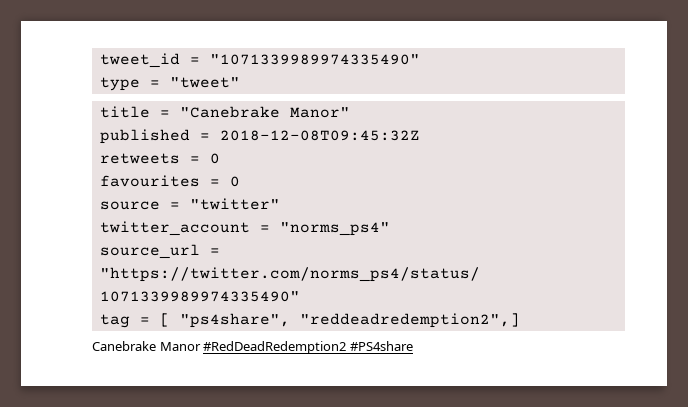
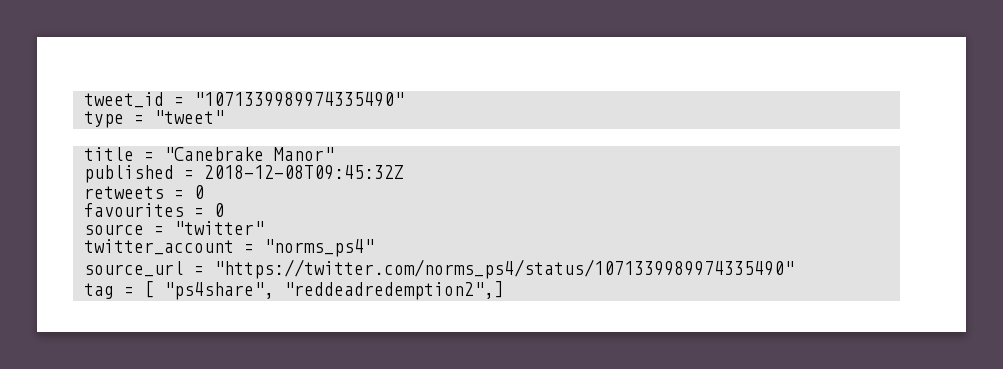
[92,341,413,354] // Canebrake Manor #RedDeadRedemption2 #PS4share -> (504, 290) none

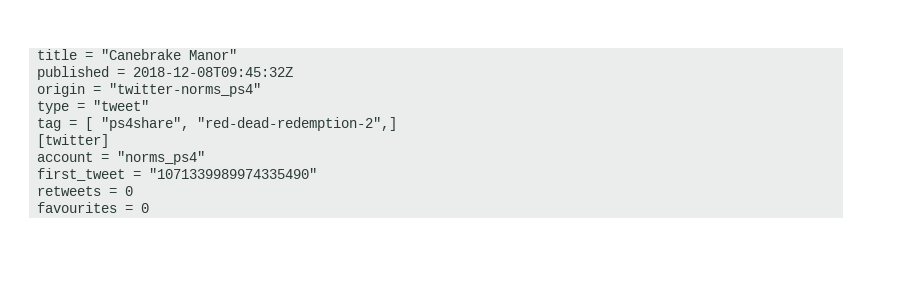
[83,92,404,108] [83,110,224,128] tweet_id = "1071339989974335490" // type = "tweet" // -> (37, 54) none
(404, 172) none -> [37,83,262,97] [37,100,150,114] [37,117,398,131] [37,134,110,148] [37,151,206,165] [37,168,318,181] // origin = "twitter-norms_ps4" // type = "tweet" // tag = [ "ps4share", "red-dead-redemption-2",] // [twitter] // account = "norms_ps4" // first_tweet = "1071339989974335490"
[83,221,264,235] [83,239,374,257] [83,259,794,279] [83,281,504,300] // source = "twitter" // twitter_account = "norms_ps4" // source_url = "https://twitter.com/norms_ps4/status/1071339989974335490" // tag = [ "ps4share", "reddeadredemption2",] -> (150, 208) none

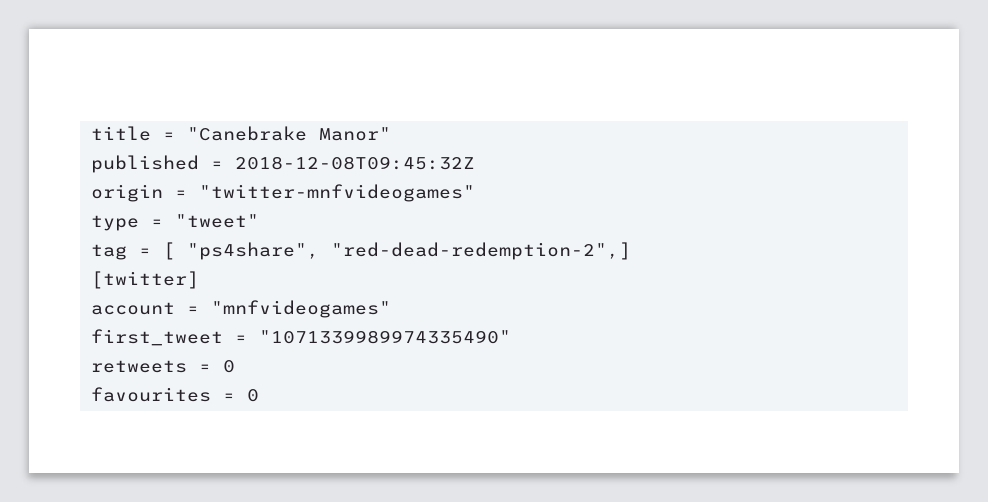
[109,83,262,97] "twitter-norms_ps4" -> [199,184,476,202] "twitter-mnfvideogames"
[117,151,206,165] "norms_ps4" -> [211,300,392,318] "mnfvideogames"

